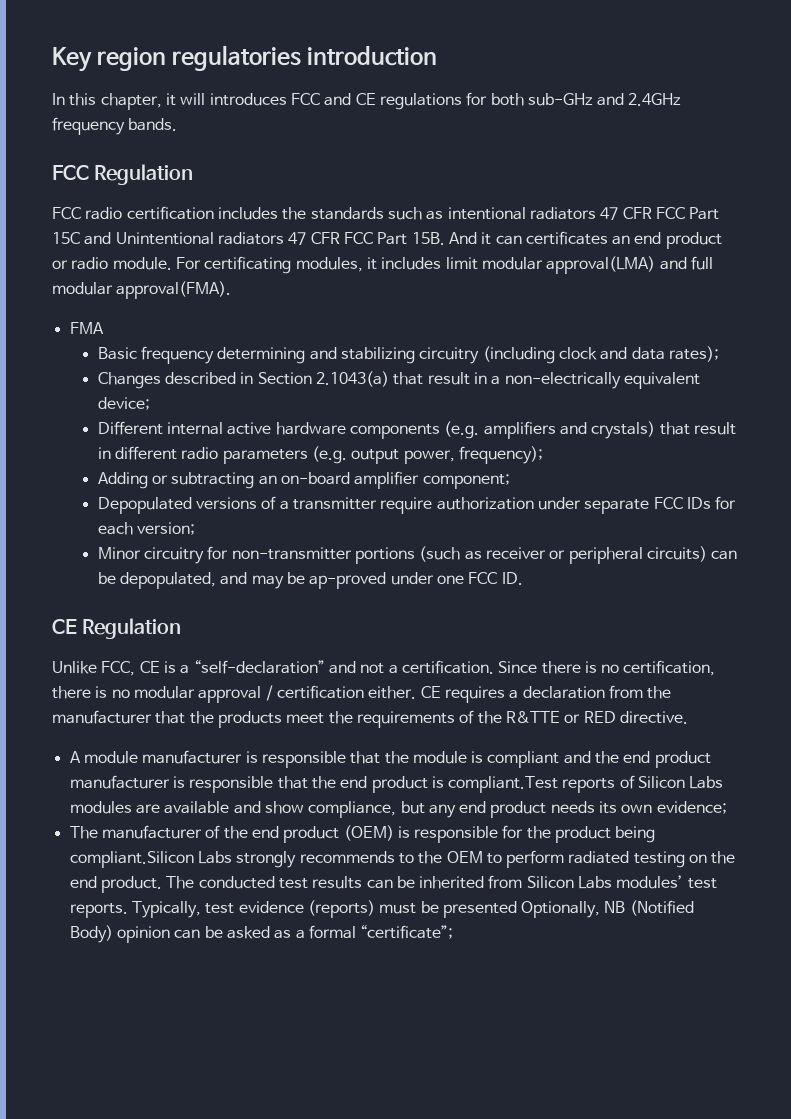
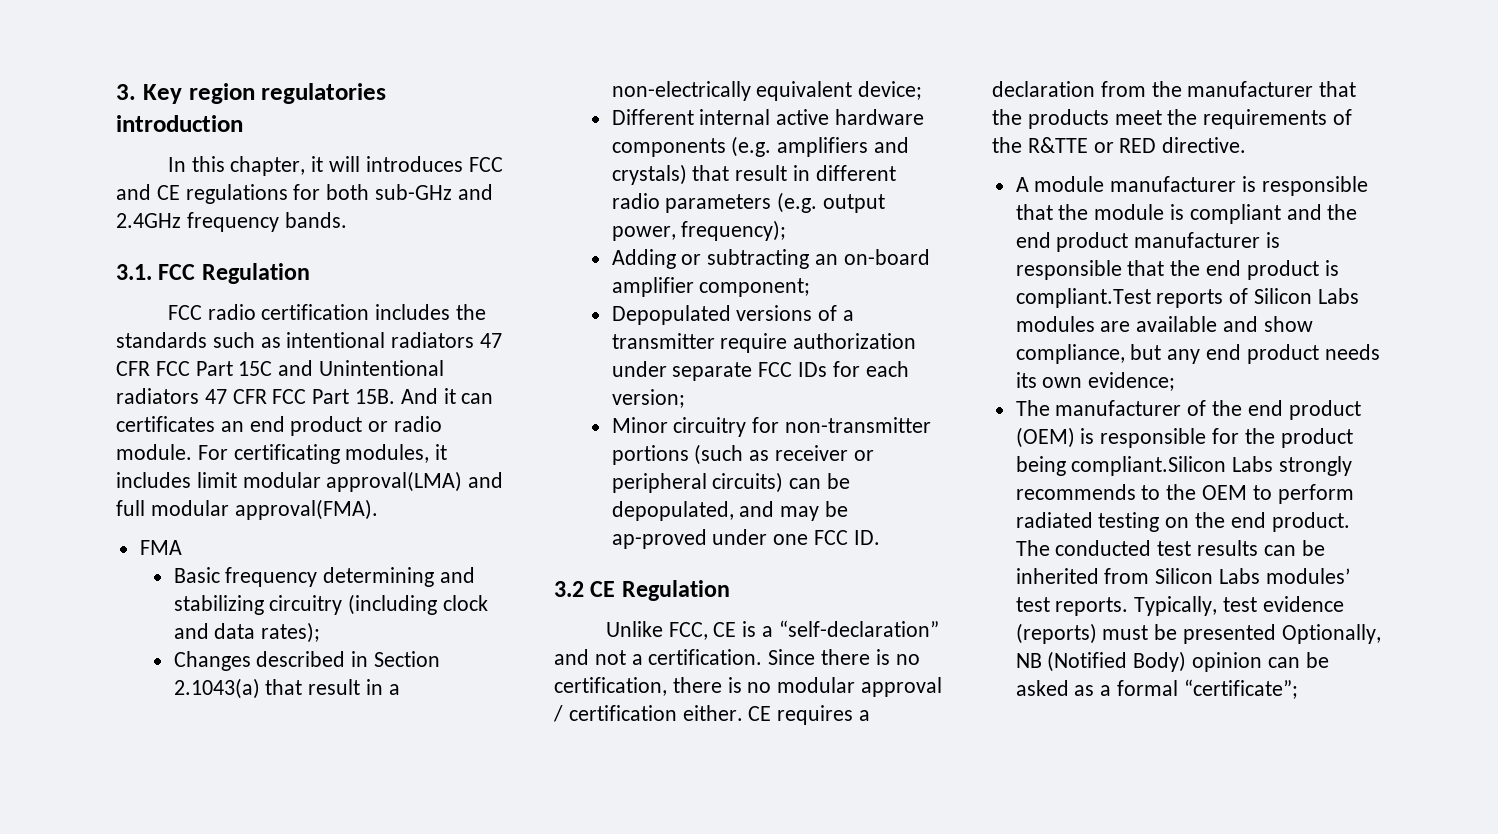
(52, 59) none -> [116,84,136,100] 3.
(178, 124) none -> [116,264,152,280] 3.1.
(523, 578) none -> [554,581,584,597] 3.2

